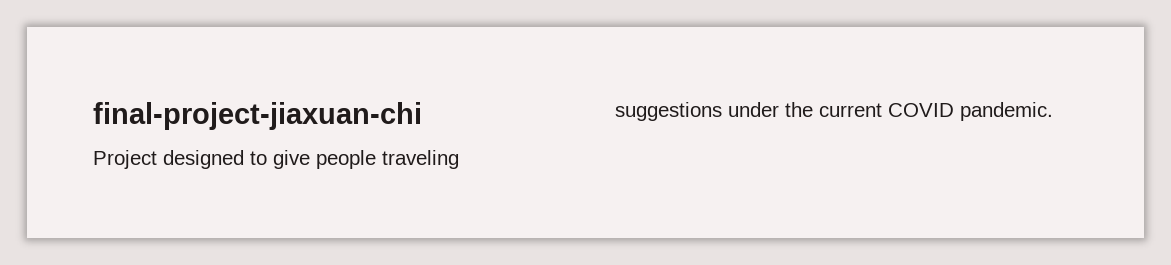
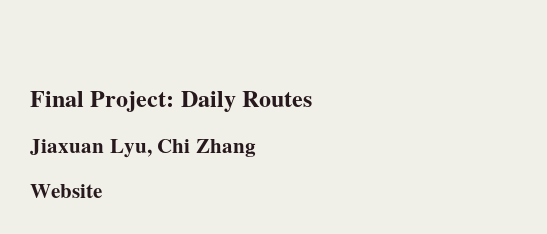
[93,102,422,130] [93,150,459,169] [615,102,1053,121] final-project-jiaxuan-chi // Project designed to give people traveling suggestions under the current COVID pandemic. -> [30,91,313,112] [30,139,257,158] [30,184,102,198] Final Project: Daily Routes // Jiaxuan Lyu, Chi Zhang // Website

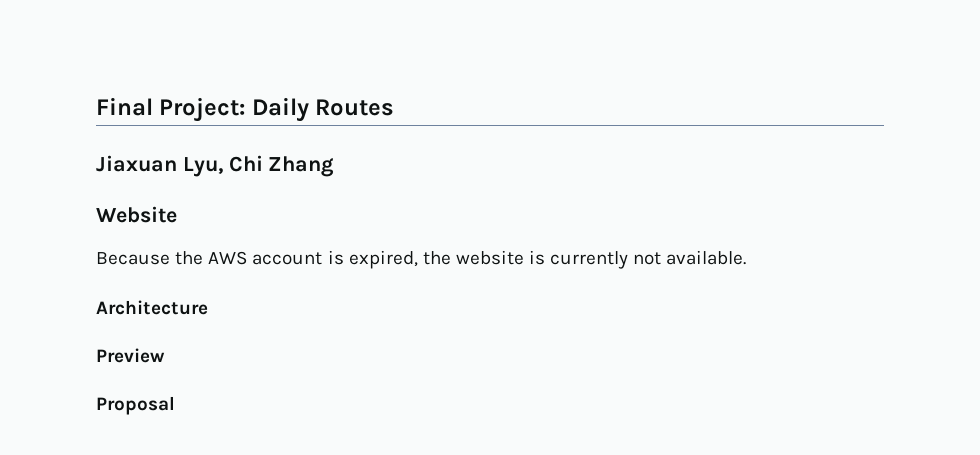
(102, 191) none -> [96,250,747,269] [96,300,208,315] [96,348,165,363] [96,396,175,415] // Because the AWS account is expired, the website is currently not available. // Architecture // Preview // Proposal

